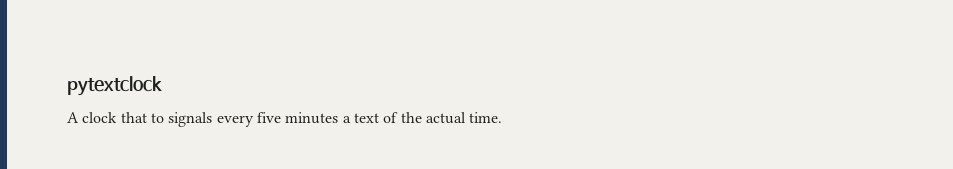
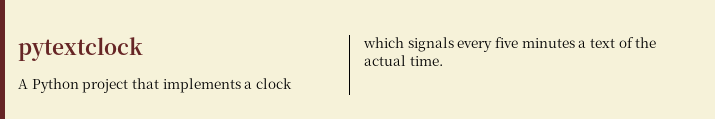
[82,112,164,123] clock that to -> [31,78,292,93] [363,37,404,48] Python project that implements a clock which

